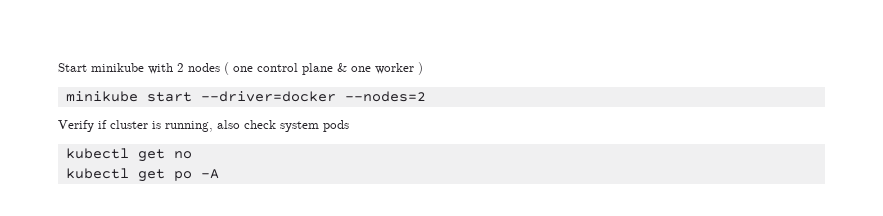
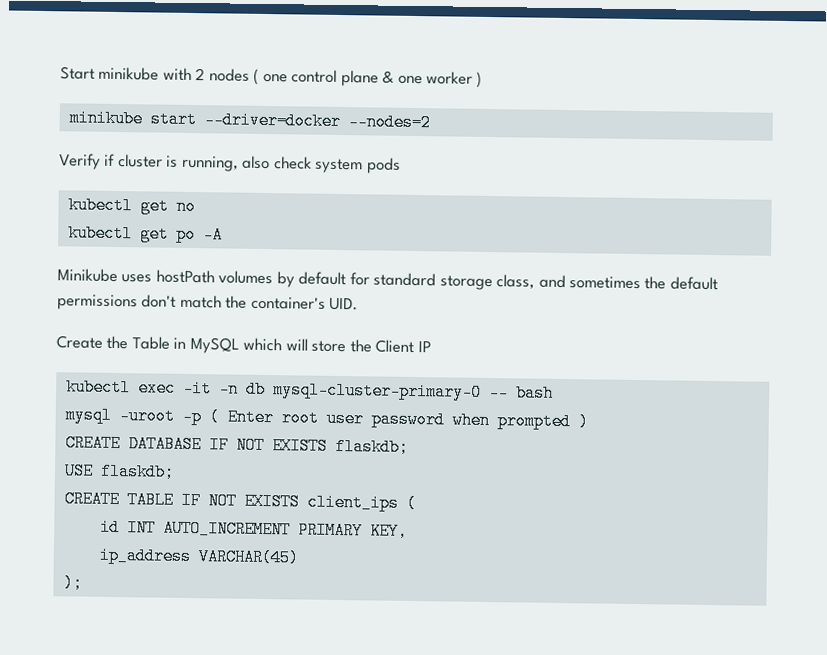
(219, 174) none -> [57,268,718,291] [57,294,359,311] [56,335,431,354] [65,378,554,402] [64,406,589,431] [64,434,409,456] [63,462,175,481] [63,490,417,513] [99,518,408,540] [98,546,300,567] [62,574,83,592] // Minikube uses hostPath volumes by default for standard storage class, and sometimes the default permissions don't match the container's UID. // Create the Table in MySQL which will store the Client IP // kubectl exec -it -n db mysql-cluster-primary-0 -- bash // mysql -uroot -p ( Enter root user password when prompted ) // CREATE DATABASE IF NOT EXISTS flaskdb; // USE flaskdb; // CREATE TABLE IF NOT EXISTS client_ips ( // id INT AUTO_INCREMENT PRIMARY KEY, // ip_address VARCHAR(45) // );

